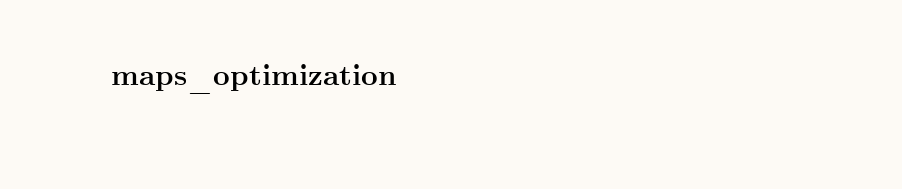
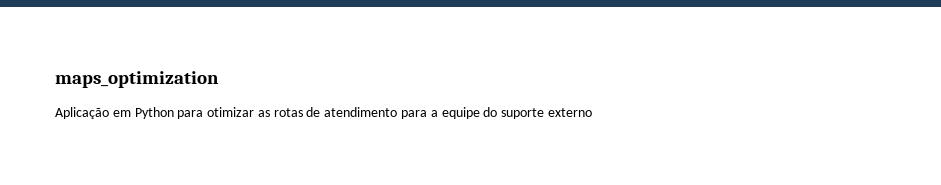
(397, 79) none -> [55,107,592,119] // Aplicação em Python para otimizar as rotas de atendimento para a equipe do suporte externo

